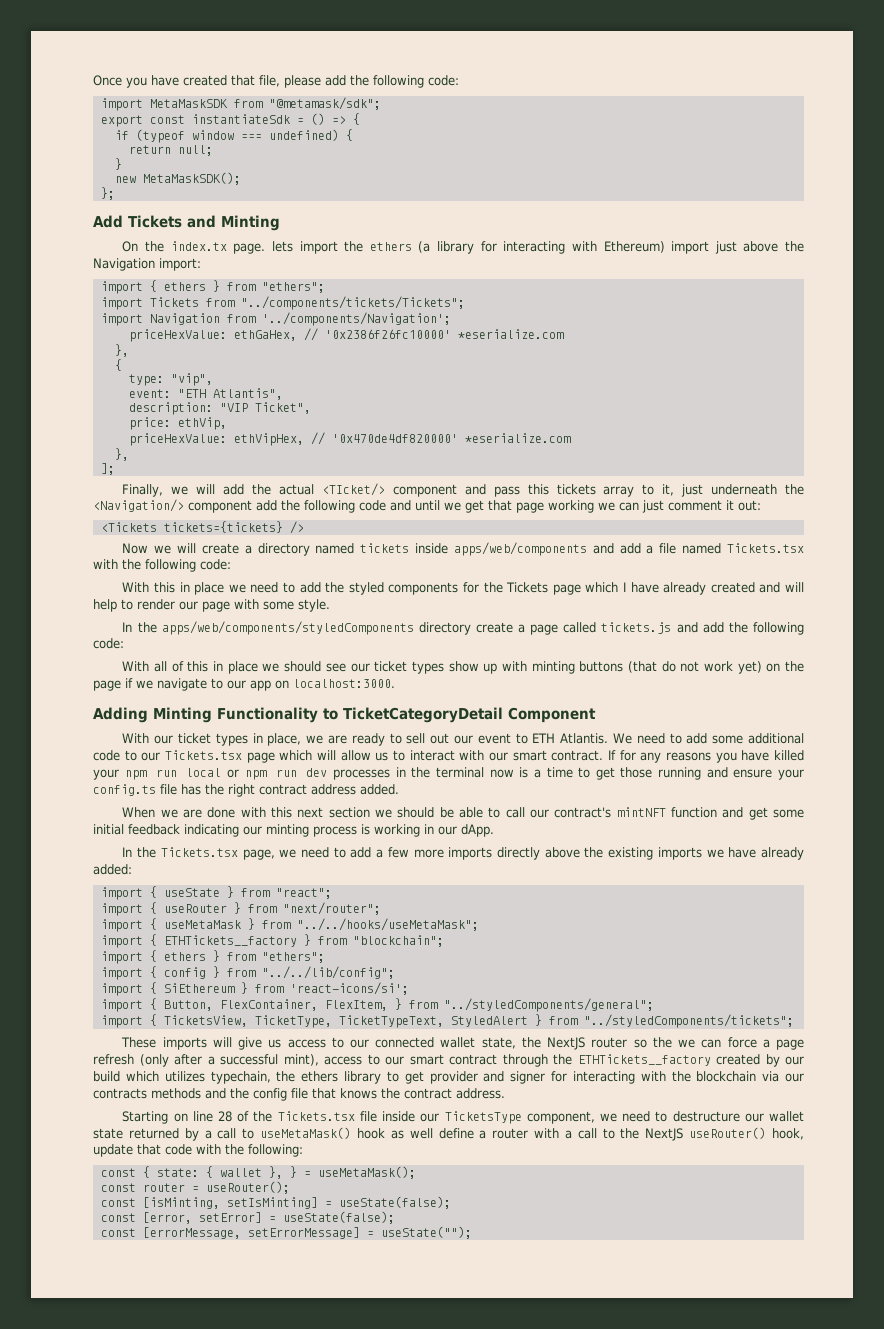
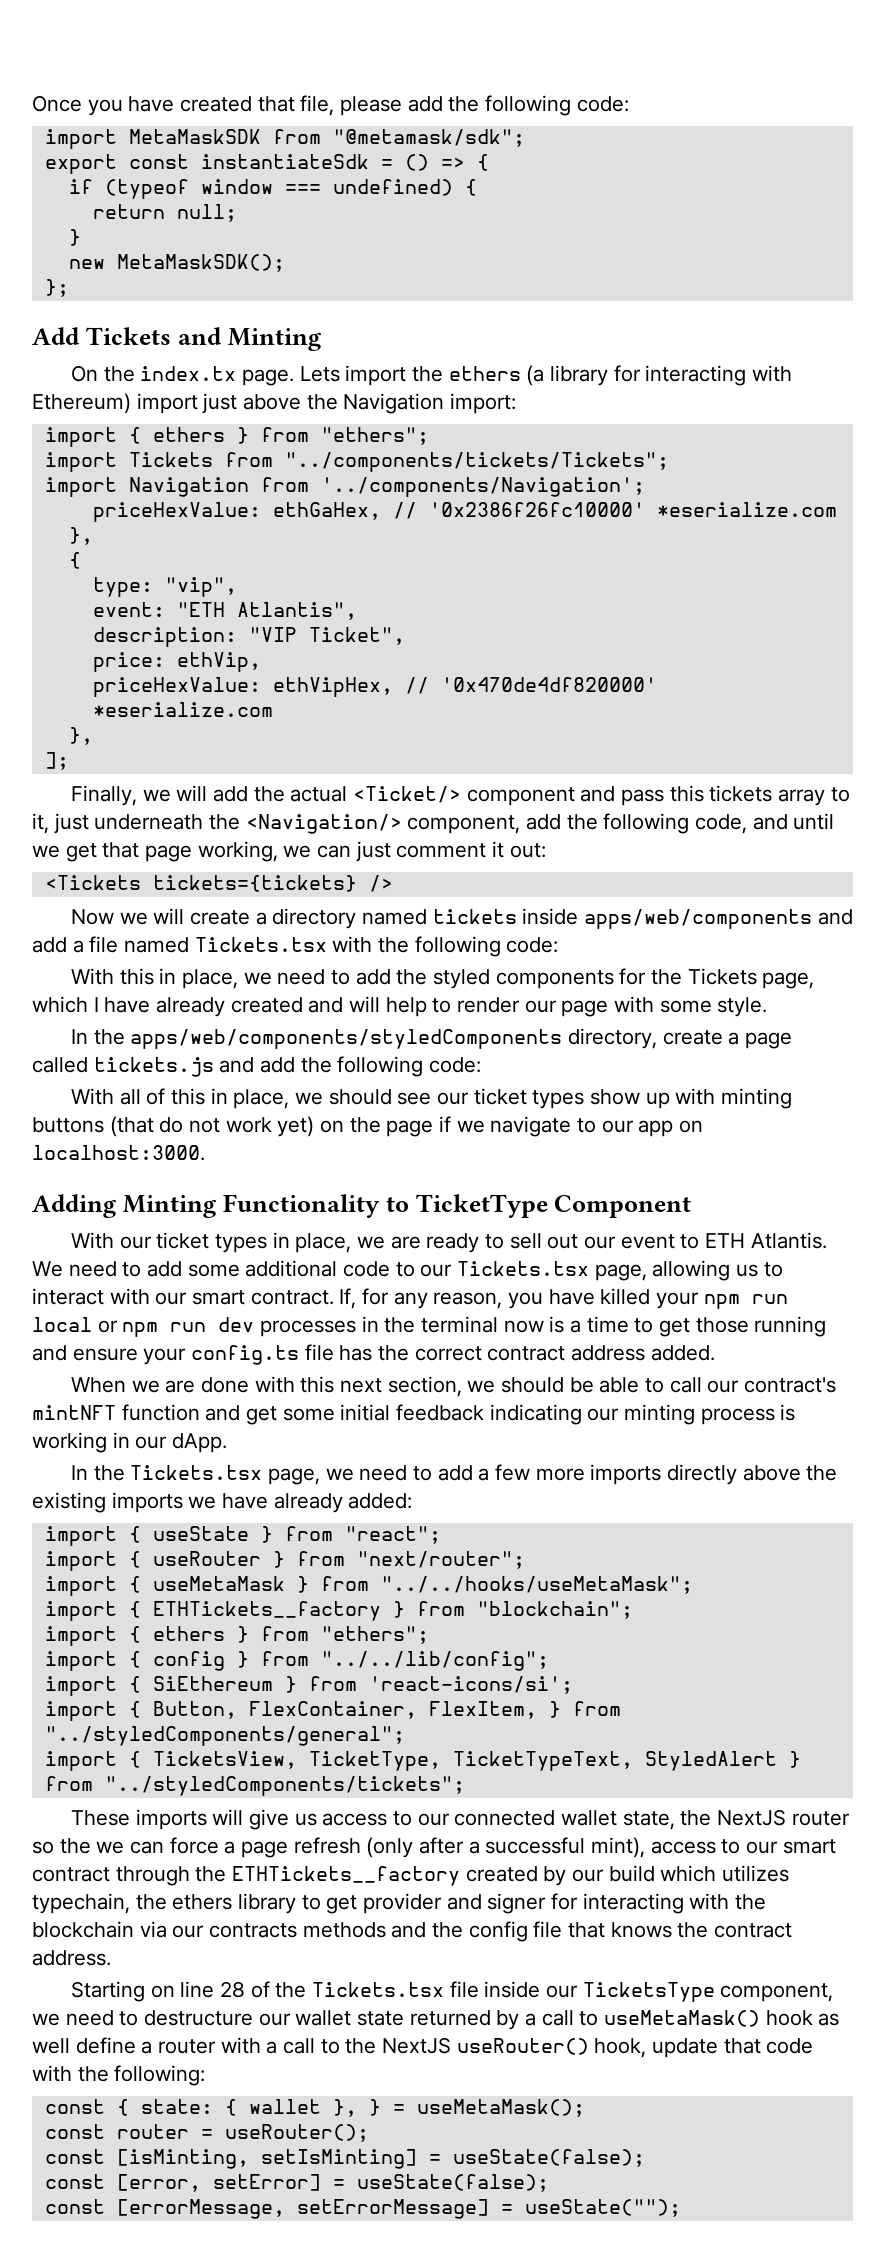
[271,241,293,252] lets -> [299,366,340,382] Lets
[321,483,385,496] <TIcket/> -> [352,786,461,803] <Ticket/>
[188,500,386,513] component add the following code -> [407,813,748,834] component, add the following code,
[548,500,594,513] working -> [197,841,278,862] working,
[194,582,225,595] place -> [181,969,238,989] place,
[552,584,581,595] page -> [762,972,815,989] page,
[418,622,471,635] directory -> [567,1028,657,1049] directory,
[227,661,258,674] place -> [233,1089,290,1109] place,
[343,707,503,723] TicketCategoryDetail -> [415,1194,548,1218] TicketType
[246,750,371,763] page which will allow -> [594,1260,731,1281] page, allowing
[608,750,617,760] If -> [339,1288,357,1309] If,
[666,752,711,761] reasons -> [433,1292,503,1309] reason,
[228,784,255,797] right -> [414,1346,482,1361] correct
[328,807,370,818] section -> [387,1376,462,1397] section,

